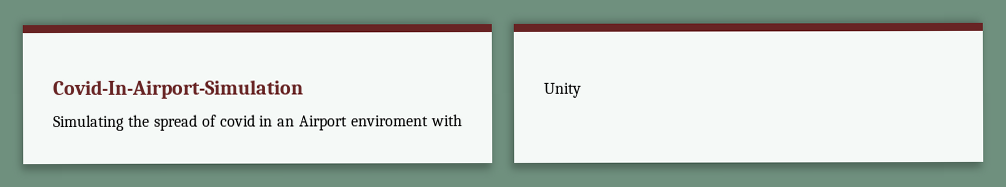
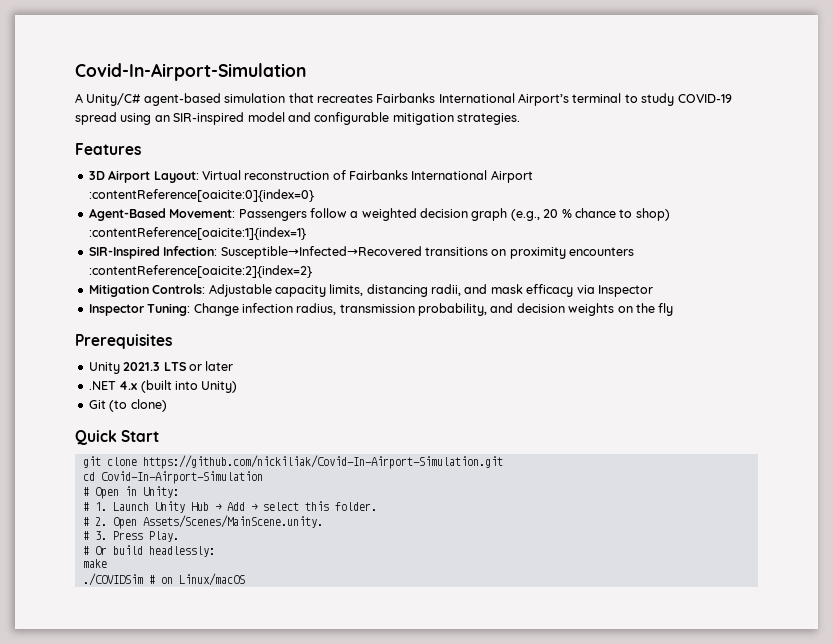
[52,79,304,100] [53,114,463,132] [543,82,582,98] Covid-In-Airport-Simulation // Simulating the spread of covid in an Airport enviroment with Unity -> [75,63,306,81] [75,93,732,106] [75,112,520,125] [75,143,141,155] [88,170,533,183] [88,189,314,202] [88,208,670,221] [88,227,306,240] [88,246,634,259] [88,265,312,278] [88,284,653,297] [88,303,674,316] [75,334,172,349] [88,361,234,374] [88,380,238,393] [88,399,167,412] [75,430,160,445] [82,455,503,469] [82,471,263,484] [82,486,179,499] [82,501,377,513] [82,515,323,529] [82,531,179,542] [82,545,215,557] [82,559,107,568] [82,573,245,586] Covid-In-Airport-Simulation // A Unity/C# agent-based simulation that recreates Fairbanks International Airport’s terminal to study COVID-19 spread using an SIR-inspired model and configurable mitigation strategies. // Features // 3D Airport Layout: Virtual reconstruction of Fairbanks International Airport :contentReference[oaicite:0]{index=0} // Agent-Based Movement: Passengers follow a weighted decision graph (e.g., 20 % chance to shop) :contentReference[oaicite:1]{index=1} // SIR-Inspired Infection: Susceptible→Infected→Recovered transitions on proximity encounters :contentReference[oaicite:2]{index=2} // Mitigation Controls: Adjustable capacity limits, distancing radii, and mask efficacy via Inspector // Inspector Tuning: Change infection radius, transmission probability, and decision weights on the fly // Prerequisites // Unity 2021.3 LTS or later // .NET 4.x (built into Unity) // Git (to clone) // Quick Start // git clone https://github.com/nickiliak/Covid-In-Airport-Simulation.git // cd Covid-In-Airport-Simulation // # Open in Unity: // # 1. Launch Unity Hub → Add → select this folder. // # 2. Open Assets/Scenes/MainScene.unity. // # 3. Press Play. // # Or build headlessly: // make // ./COVIDSim # on Linux/macOS

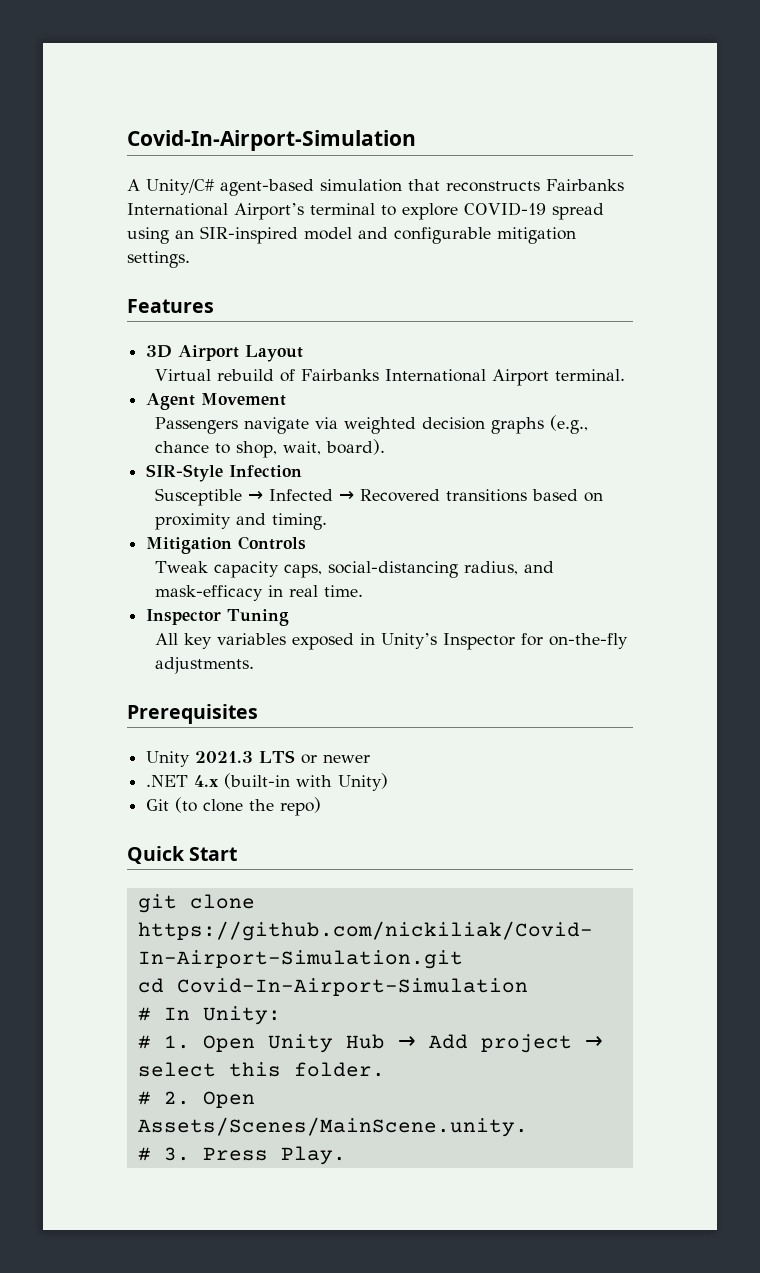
[316,94,373,103] recreates -> [446,181,540,192] reconstructs
[641,93,675,106] study -> [402,203,458,220] explore
[457,113,520,125] strategies. -> [127,251,190,268] settings.
[153,170,330,183] Layout: Virtual reconstruction -> [245,345,304,362] [155,369,275,381] Layout // Virtual rebuild
[88,189,314,202] [88,208,670,221] [88,227,306,240] [88,246,634,259] [88,265,312,278] [88,284,653,297] [88,303,674,316] :contentReference[oaicite:0]{index=0} // Agent-Based Movement: Passengers follow a weighted decision graph (e.g., 20 % chance to shop) :contentReference[oaicite:1]{index=1} // SIR-Inspired Infection: Susceptible→Infected→Recovered transitions on proximity encounters :contentReference[oaicite:2]{index=2} // Mitigation Controls: Adjustable capacity limits, distancing radii, and mask efficacy via Inspector // Inspector Tuning: Change infection radius, transmission probability, and decision weights on the fly -> [555,369,626,381] [146,393,287,410] [155,415,589,434] [155,439,386,458] [146,464,303,482] [155,488,604,506] [155,513,328,530] [146,536,307,554] [155,561,555,578] [155,585,364,601] [146,609,290,626] [155,633,629,650] [155,657,255,674] terminal. // Agent Movement // Passengers navigate via weighted decision graphs (e.g., chance to shop, wait, board). // SIR-Style Infection // Susceptible → Infected → Recovered transitions based on proximity and timing. // Mitigation Controls // Tweak capacity caps, social-distancing radius, and mask-efficacy in real time. // Inspector Tuning // All key variables exposed in Unity’s Inspector for on-the-fly adjustments.
[205,361,234,371] later -> [323,754,371,763] newer
[140,380,198,393] (built into -> [224,773,333,789] (built-in with
[130,399,167,412] clone) -> [203,797,322,816] clone the repo)
[94,486,137,499] Open in -> [163,1007,190,1020] In
[112,502,149,511] Launch -> [202,1035,255,1052] Open
(245, 506) none -> [480,1034,572,1053] project
[82,545,215,557] [82,559,107,568] [82,573,245,586] // # Or build headlessly: // make // ./COVIDSim # on Linux/macOS -> (346, 1155) none

